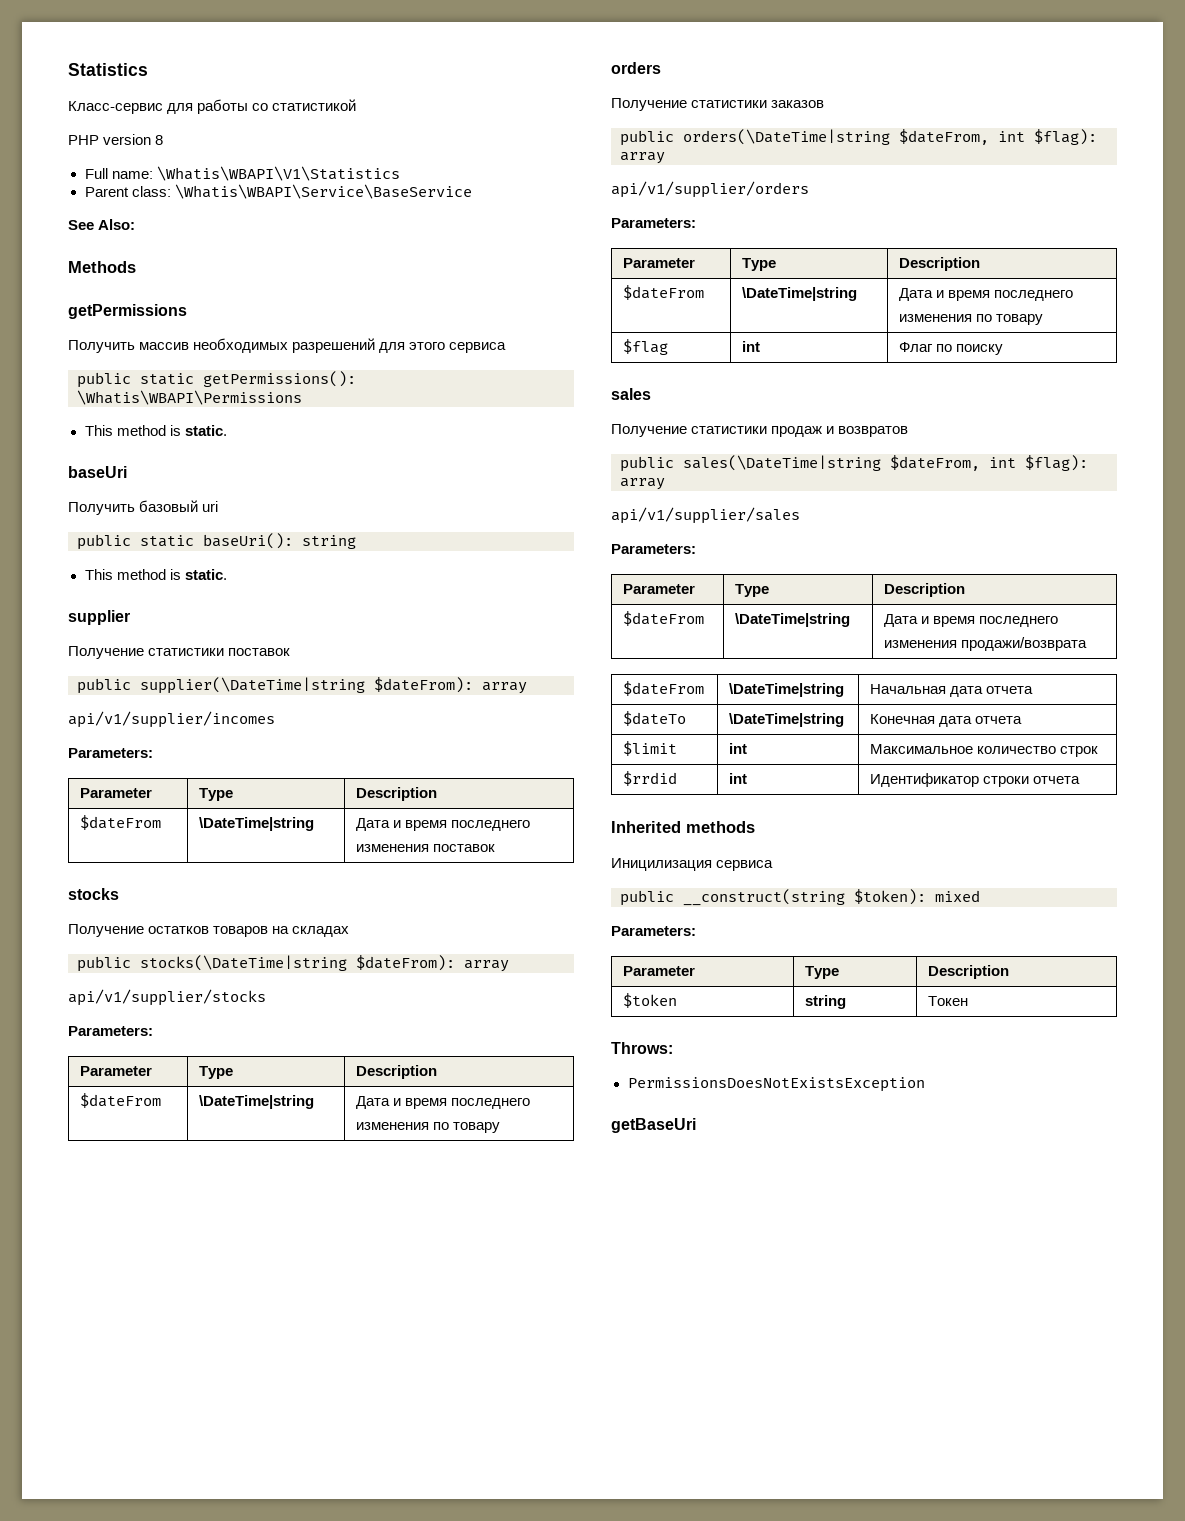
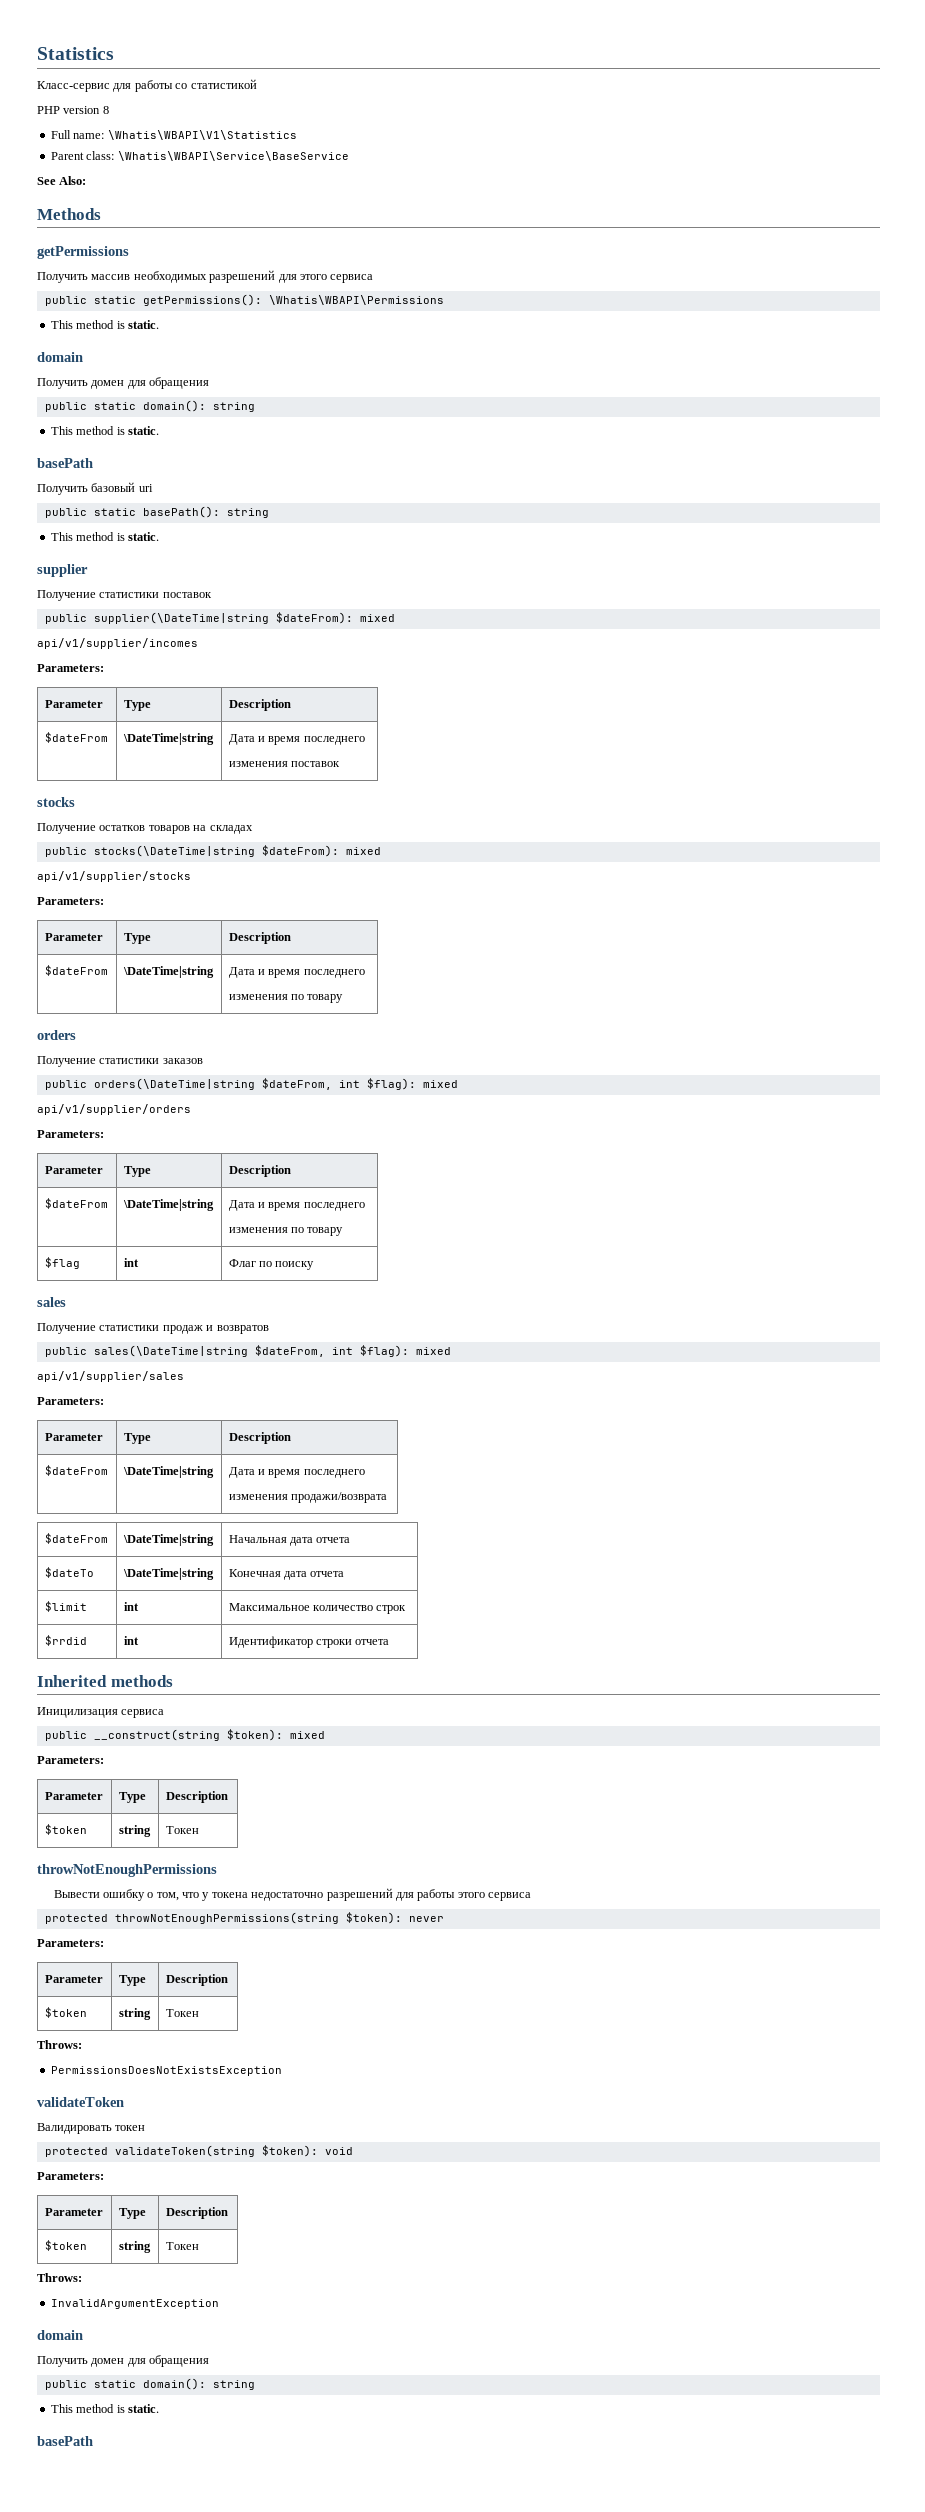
[68,466,127,478] baseUri -> [37,352,83,362] [37,377,210,389] [44,400,255,412] [50,426,159,435] [37,458,93,468] domain // Получить домен для обращения // public static domain(): string // This method is static. // basePath
[203,533,293,549] baseUri(): -> [142,506,220,518] basePath():
[482,682,527,694] array -> [359,614,395,622] mixed
[464,960,509,972] array -> [345,847,381,855] mixed
[620,152,665,164] array -> [422,1080,458,1088] mixed
[620,478,665,490] array -> [415,1347,451,1355] mixed
[611,1042,673,1054] [627,1077,925,1092] [611,1118,696,1133] Throws: // PermissionsDoesNotExistsException // getBaseUri -> [37,1864,217,1877] [53,1888,532,1901] [44,1912,444,1924] [37,1939,104,1947] [44,1975,103,1983] [118,1975,146,1986] [165,1974,228,1986] [44,2007,87,2018] [118,2008,151,2020] [165,2009,199,2017] [37,2040,82,2049] [50,2066,282,2076] [37,2097,124,2107] [37,2123,146,2134] [44,2145,353,2157] [37,2172,104,2180] [44,2208,103,2216] [118,2208,146,2219] [165,2207,228,2219] [44,2240,87,2251] [118,2241,151,2253] [165,2242,199,2250] [37,2273,82,2282] [50,2299,219,2309] [37,2330,83,2340] [37,2355,210,2367] [44,2378,255,2390] [50,2404,159,2413] [37,2436,93,2446] throwNotEnoughPermissions // Вывести ошибку о том, что у токена недостаточно разрешений для работы этого сервиса // protected throwNotEnoughPermissions(string $token): never // Parameters: // Parameter | Type | Description // $token | string | Токен // Throws: // PermissionsDoesNotExistsException // validateToken // Валидировать токен // protected validateToken(string $token): void // Parameters: // Parameter | Type | Description // $token | string | Токен // Throws: // InvalidArgumentException // domain // Получить домен для обращения // public static domain(): string // This method is static. // basePath

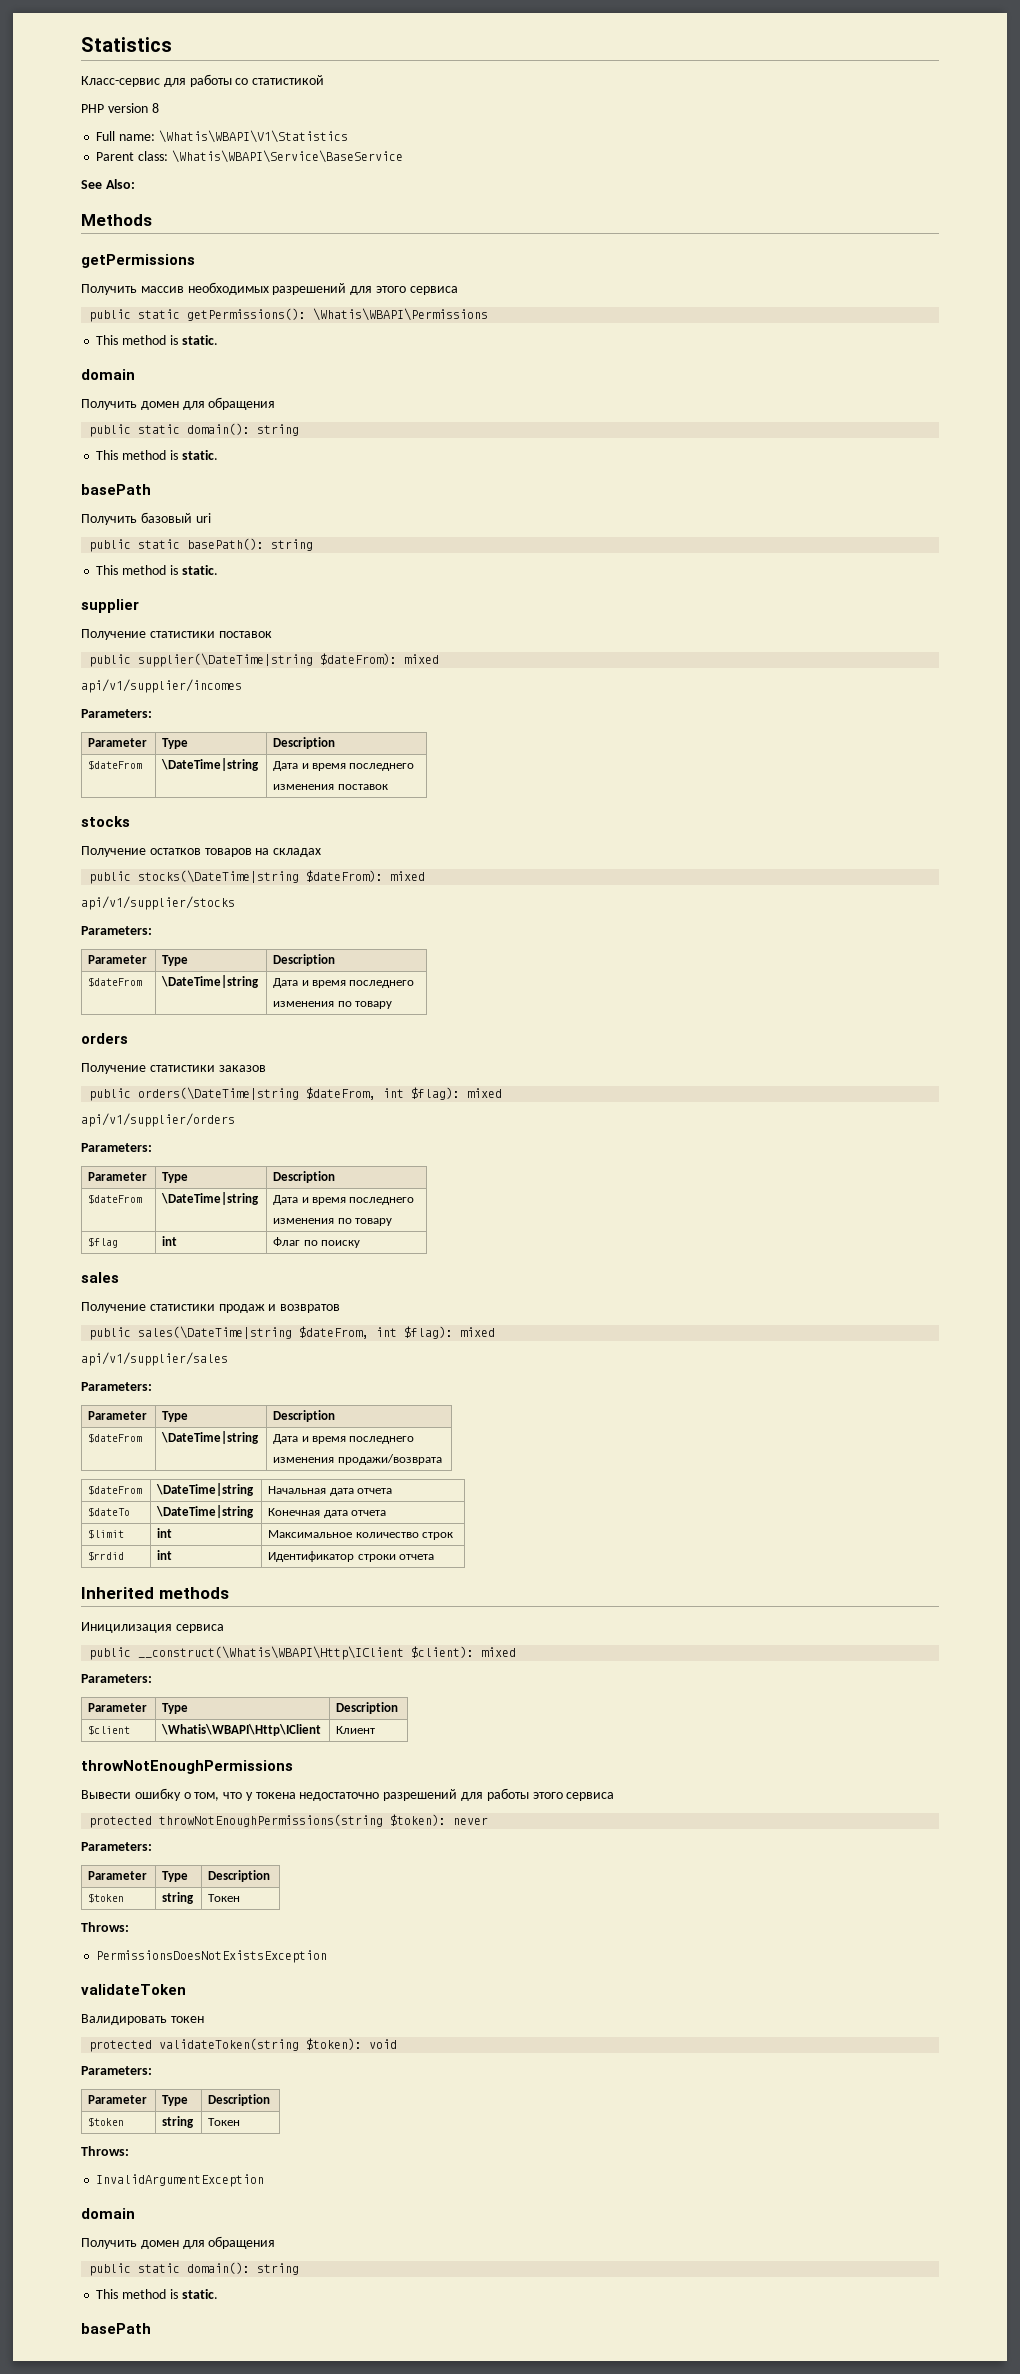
[93,1729,283,1741] __construct(string $token): -> [138,1646,475,1660] __construct(\Whatis\WBAPI\Http\IClient $client):
[44,1824,87,1835] [118,1825,151,1837] [165,1826,199,1834] $token | string | Токен -> [88,1725,131,1735] [161,1724,322,1736] [336,1726,376,1734] $client | \Whatis\WBAPI\Http\IClient | Клиент

